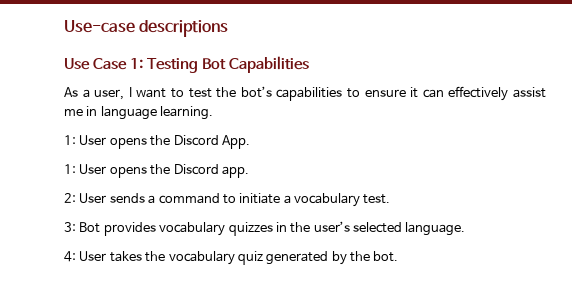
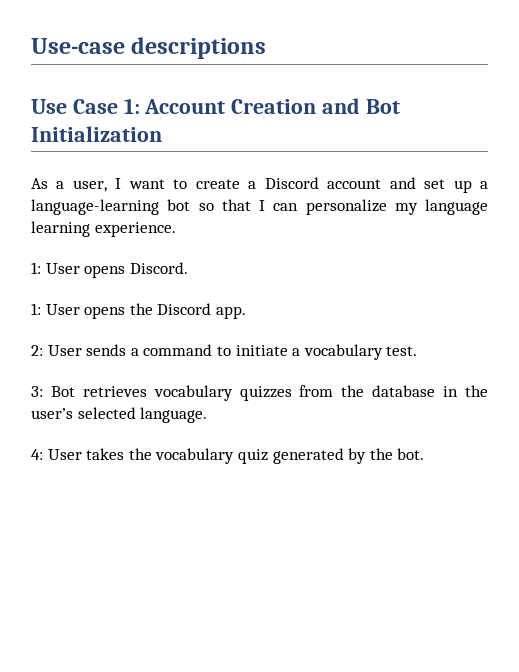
[146,56,309,73] Testing Bot Capabilities -> [144,98,400,114] [31,126,162,142] Account Creation and Bot Initialization
[188,86,547,101] [64,106,214,120] [64,135,250,149] test the bot’s capabilities to ensure it can effectively assist me in language learning. // 1: User opens the Discord App. -> [195,177,488,193] [31,199,488,215] [31,221,176,237] [31,262,188,278] create a Discord account and set up a language-learning bot so that I can personalize my language learning experience. // 1: User opens Discord.
[103,222,156,236] provides -> [82,386,147,397] retrieves
(273, 229) none -> [299,385,436,397] from the database

